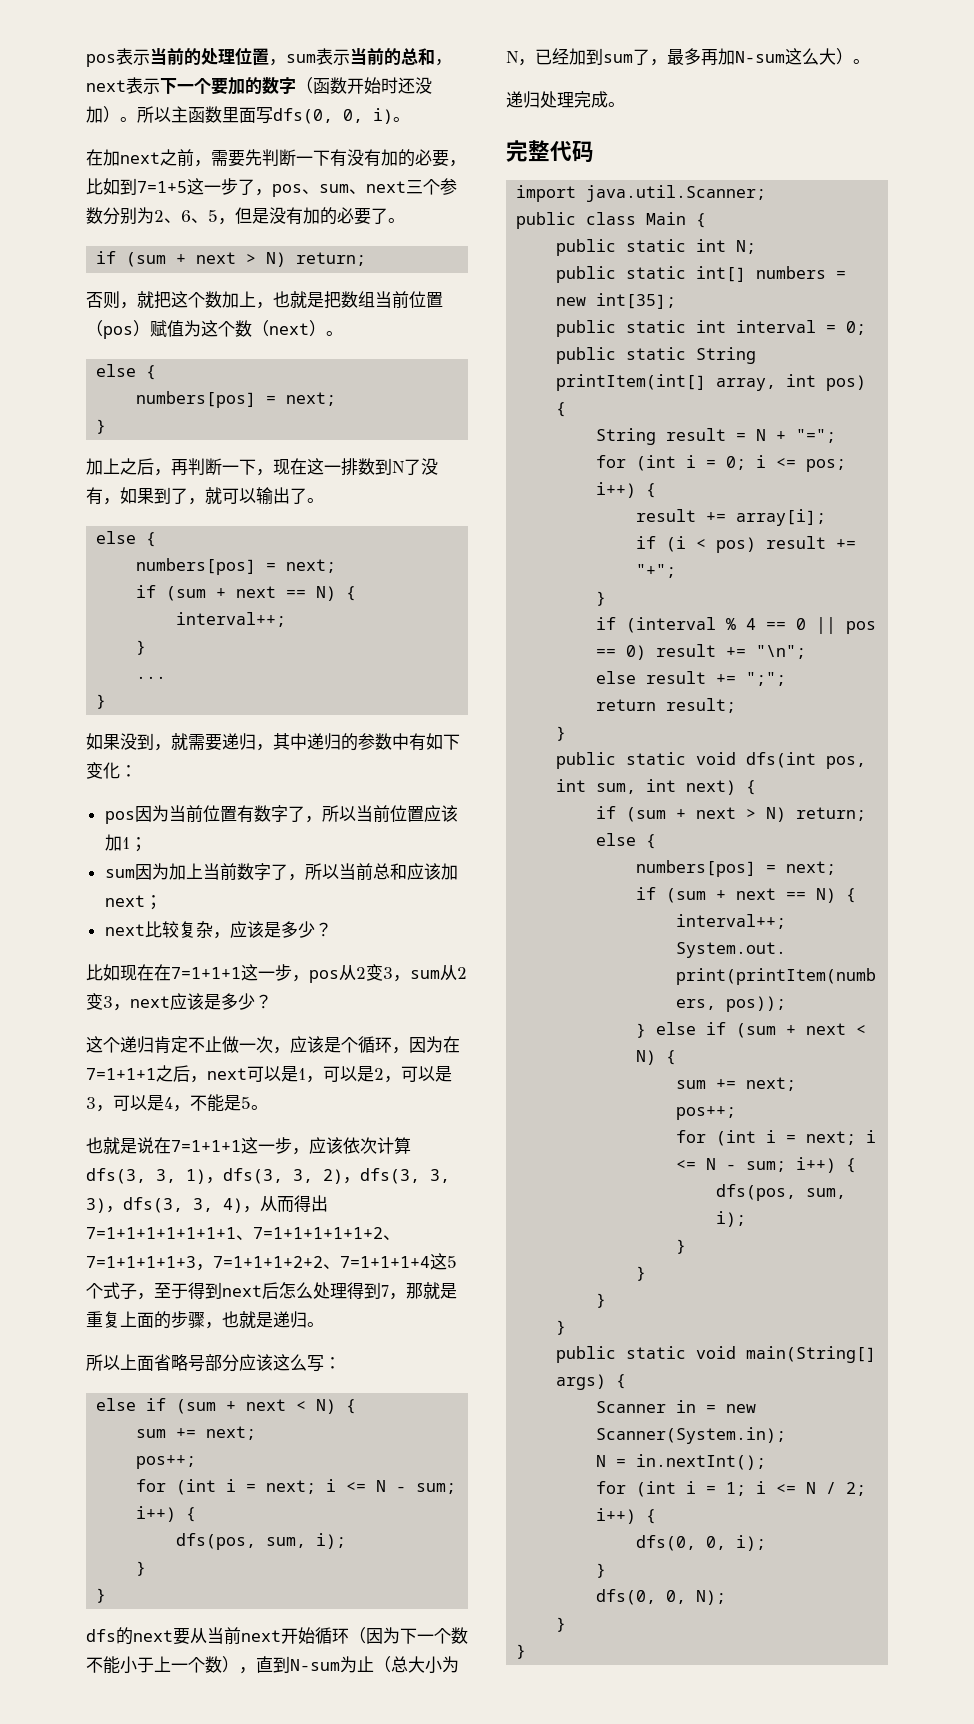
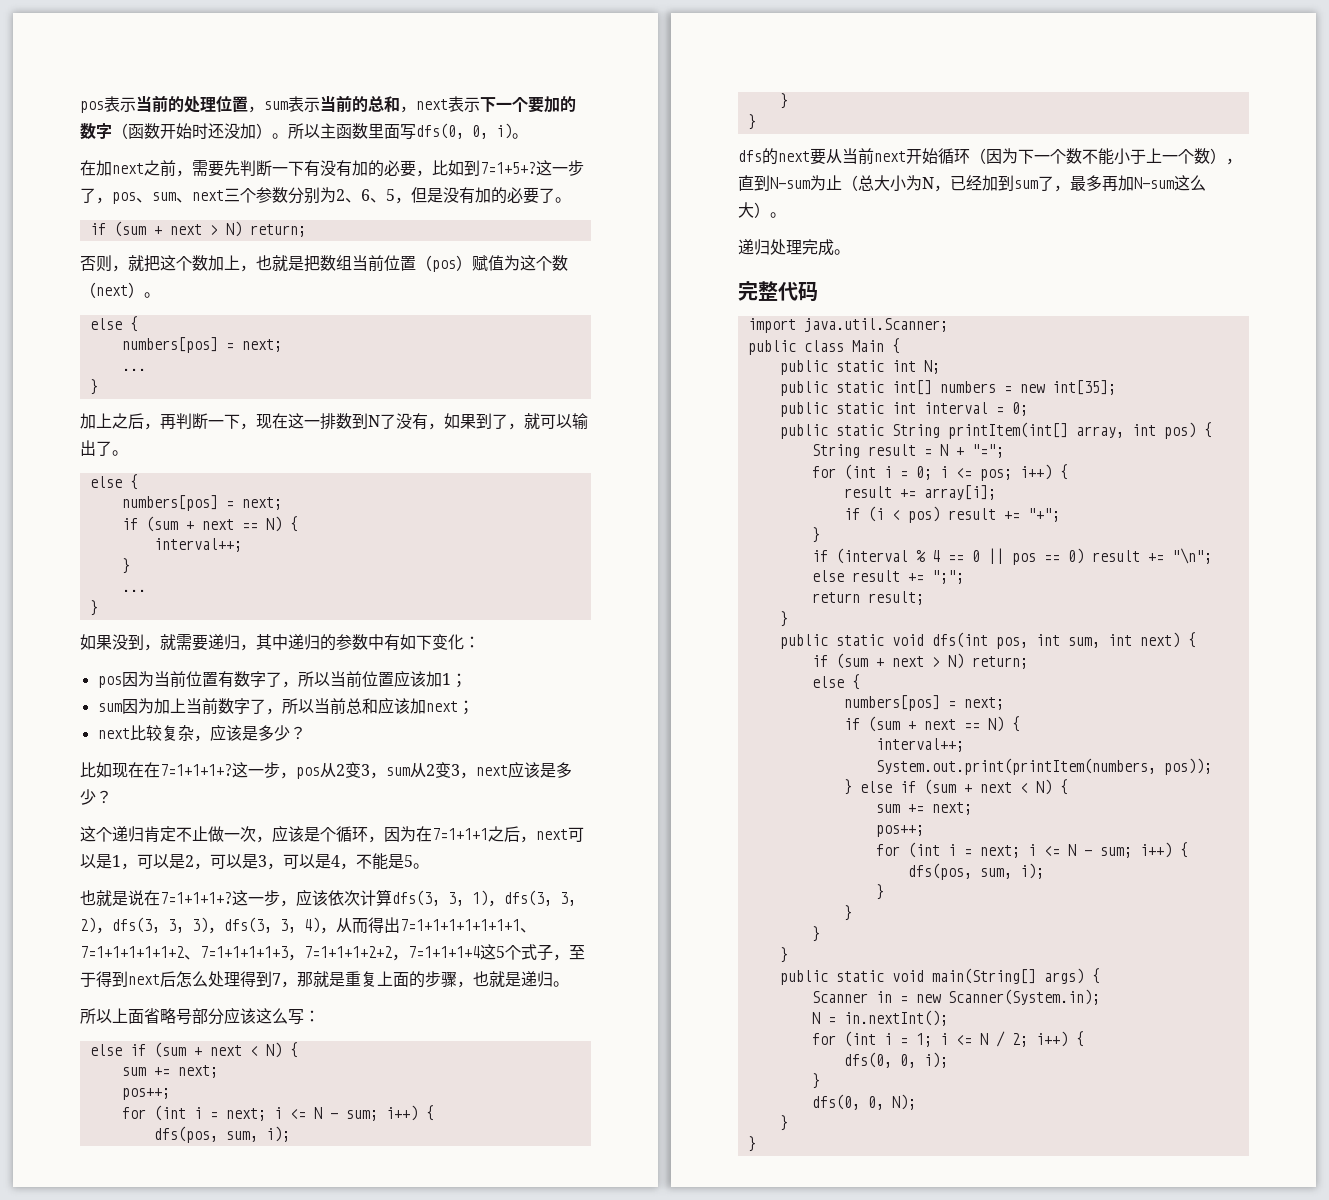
[137,181,187,193] 7=1+5 -> [480,162,536,174] 7=1+5+?
(337, 399) none -> [121,368,146,371] // ...
[171,967,241,979] 7=1+1+1 -> [160,764,232,776] 7=1+1+1+?
[171,1140,241,1152] 7=1+1+1 -> [160,892,232,904] 7=1+1+1+?
[323,1264,340,1269] 、 -> [392,954,408,961] ，

